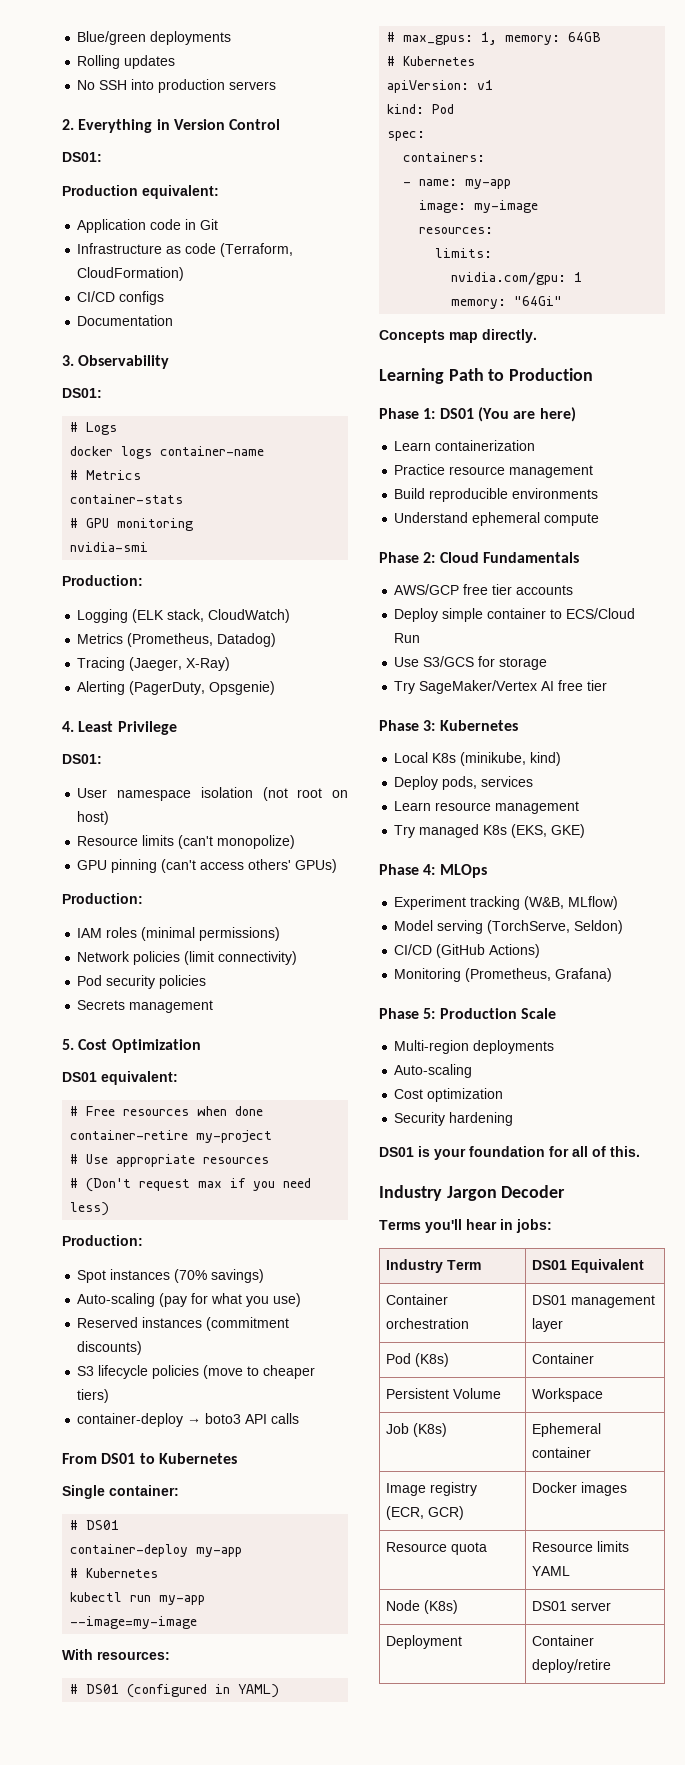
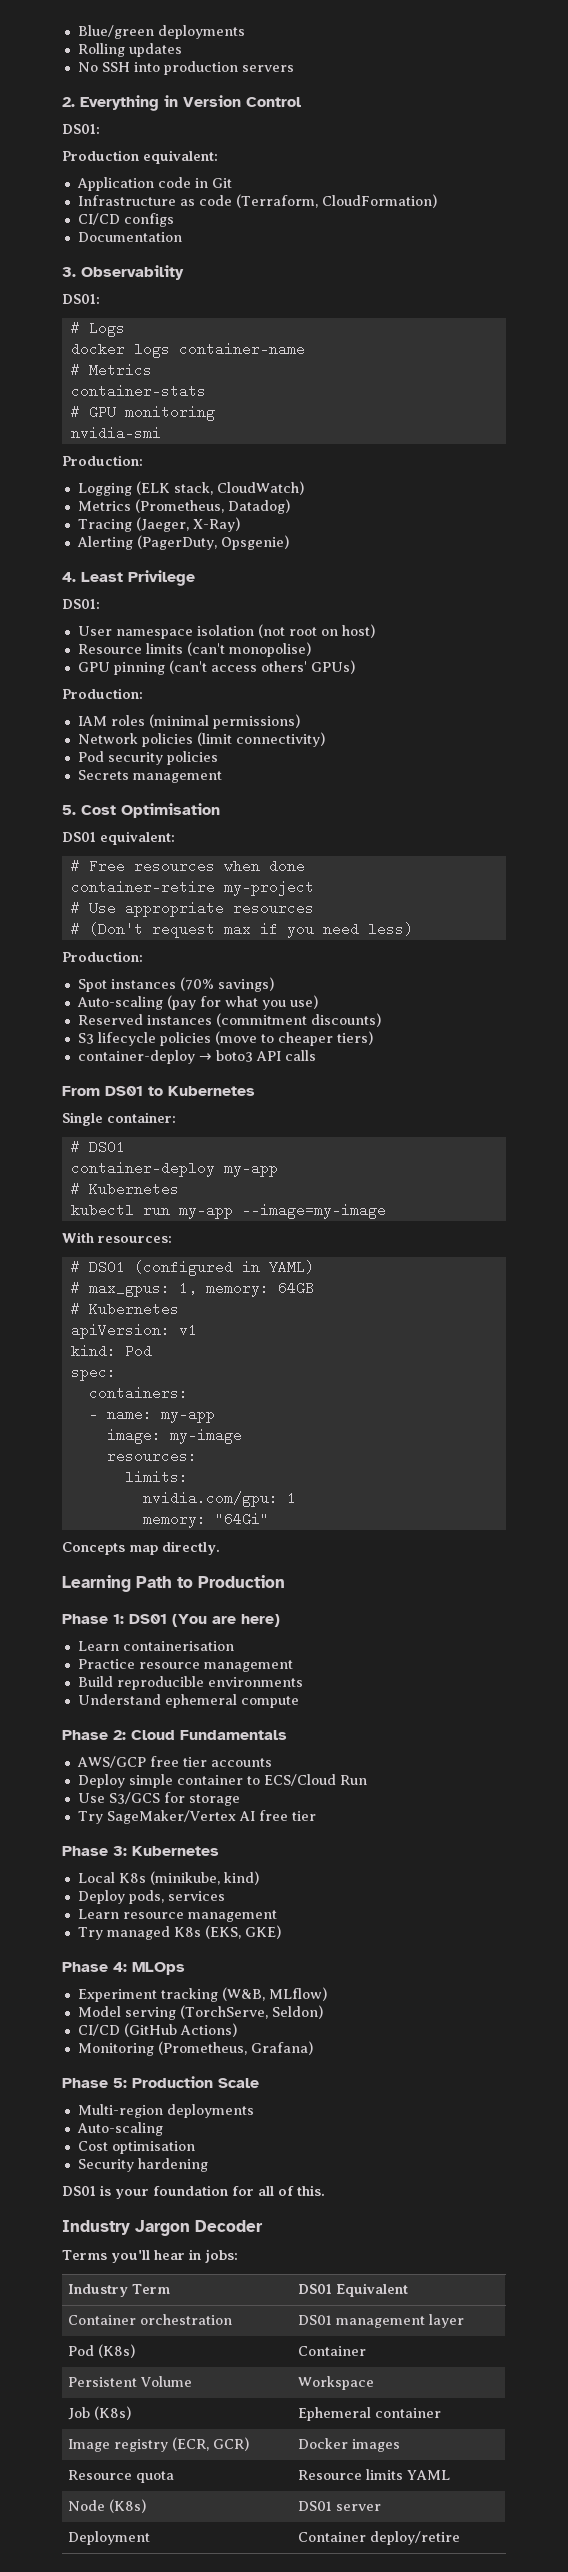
[217,835,296,849] monopolize) -> [228,642,311,657] monopolise)
[111,1039,201,1053] Optimization -> [121,803,220,818] Optimisation
[435,440,536,451] containerization -> [122,1641,234,1651] containerisation
[427,1088,504,1102] optimization -> [111,2141,195,2154] optimisation

